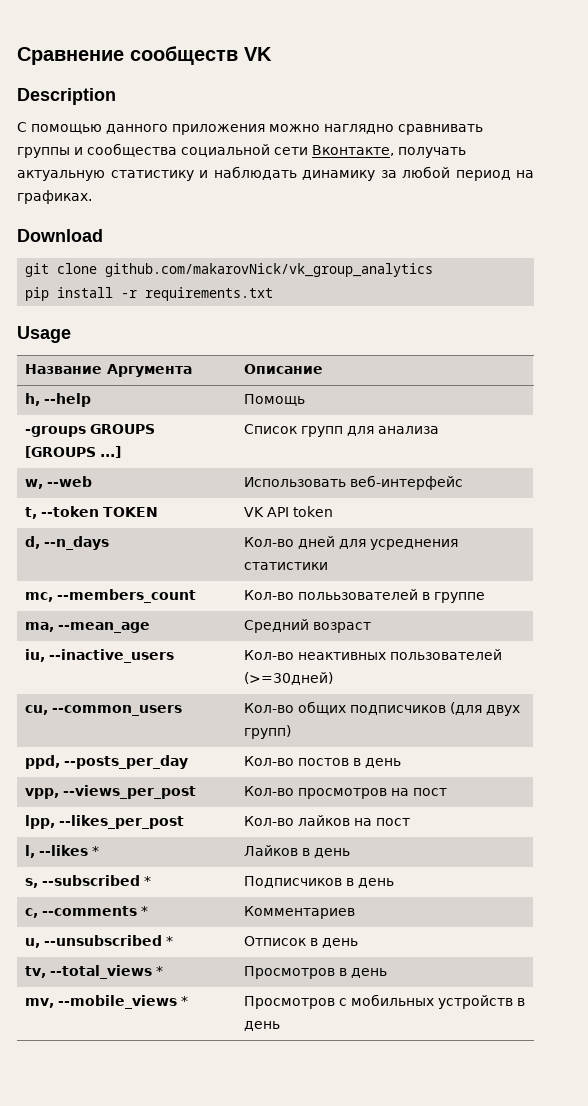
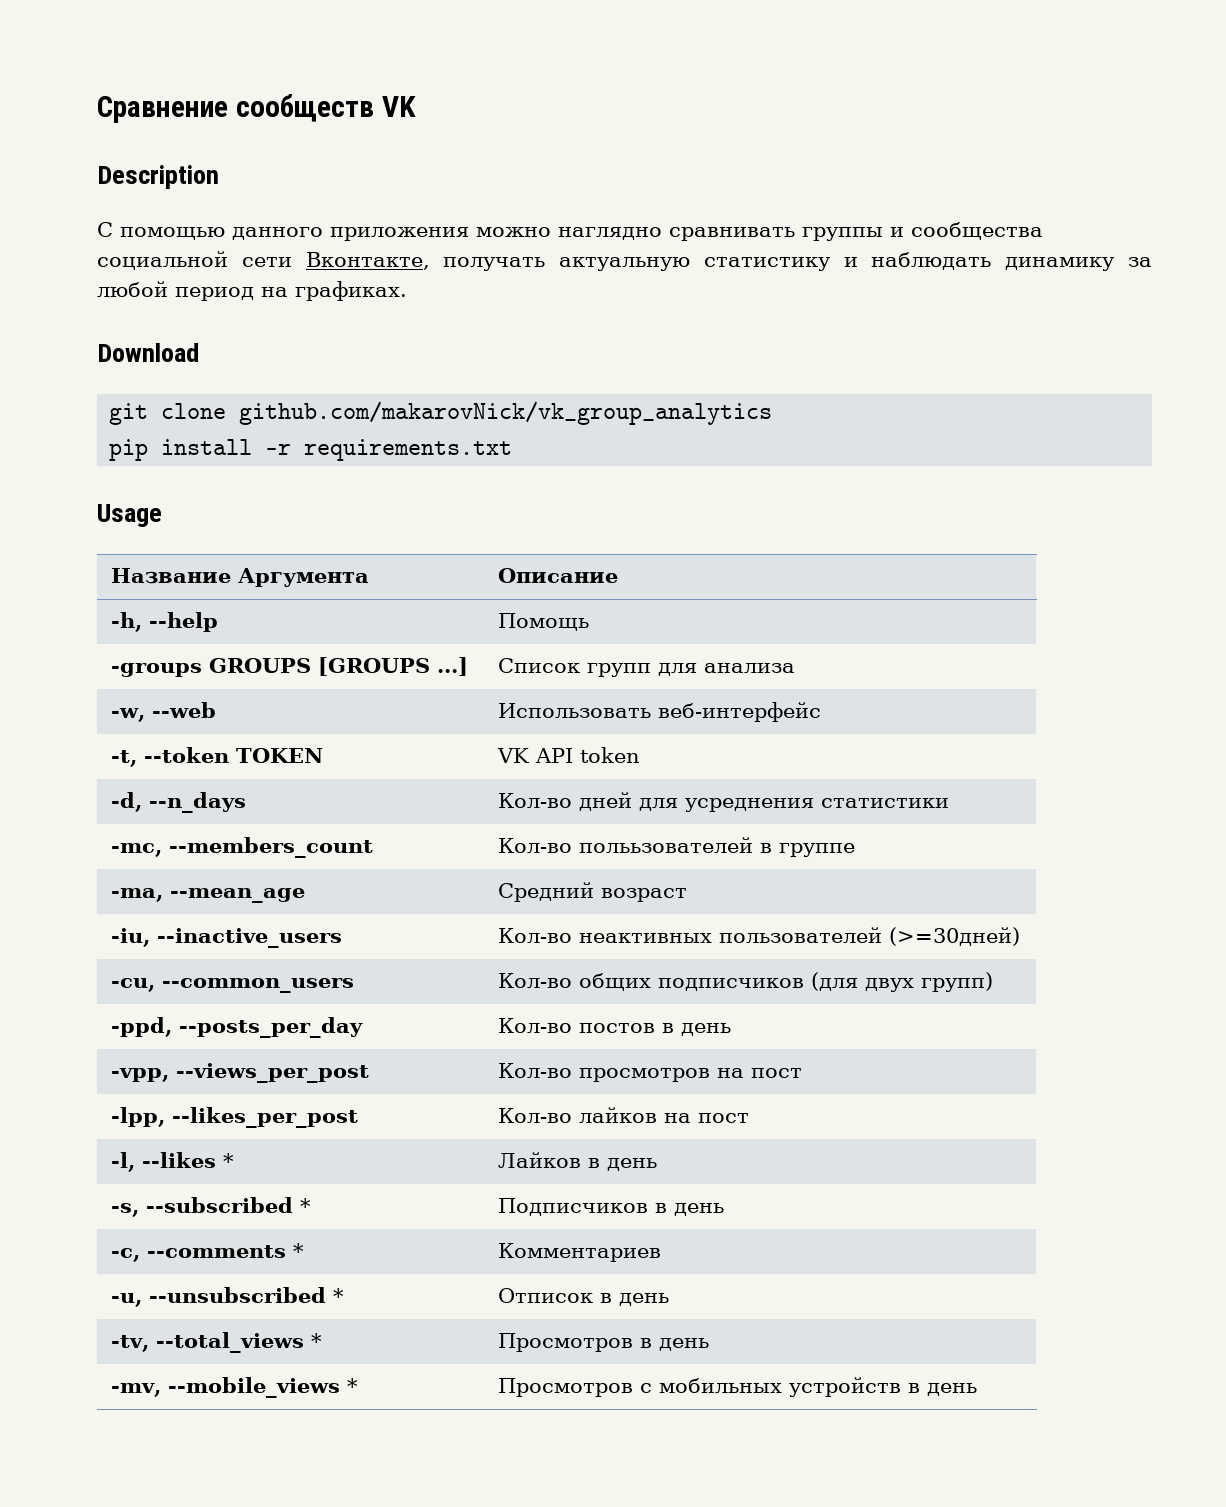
[25,393,41,406] h, -> [111,612,143,632] -h,
[25,479,44,489] w, -> [111,708,146,722] -w,
[25,507,38,519] t, -> [111,750,138,767] -t,
[25,536,41,549] d, -> [111,792,143,812] -d,
[25,592,54,602] mc, -> [111,843,163,857] -mc,
[25,622,55,632] ma, -> [111,888,164,902] -ma,
[25,649,46,662] iu, -> [111,928,151,947] -iu,
[25,705,49,715] cu, -> [111,978,156,992] -cu,
[25,755,61,769] ppd, -> [111,1017,173,1037] -ppd,
[25,788,60,799] vpp, -> [111,1068,170,1082] -vpp,
[25,815,56,829] lpp, -> [111,1107,166,1127] -lpp,
[25,845,36,858] l, -> [111,1152,136,1172] -l,
[25,878,39,888] s, -> [111,1203,140,1217] -s,
[25,908,39,918] c, -> [111,1248,141,1262] -c,
[25,938,41,948] u, -> [111,1293,143,1307] -u,
[25,966,47,978] tv, -> [111,1335,150,1352] -tv,
[25,998,55,1008] mv, -> [111,1383,162,1397] -mv,

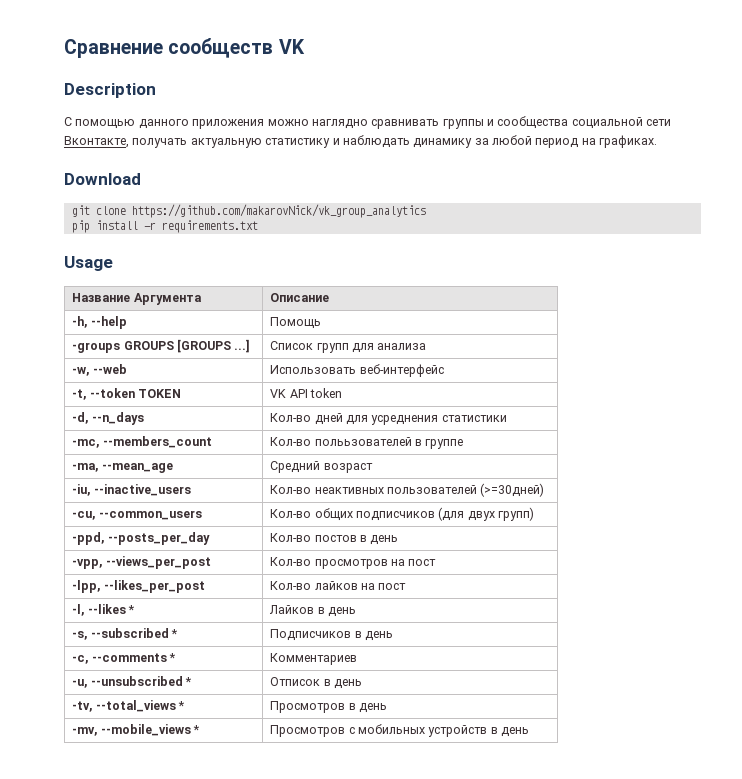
[239,401,773,425] github.com/makarovNick/vk_group_analytics -> [131,204,426,218] https://github.com/makarovNick/vk_group_analytics

